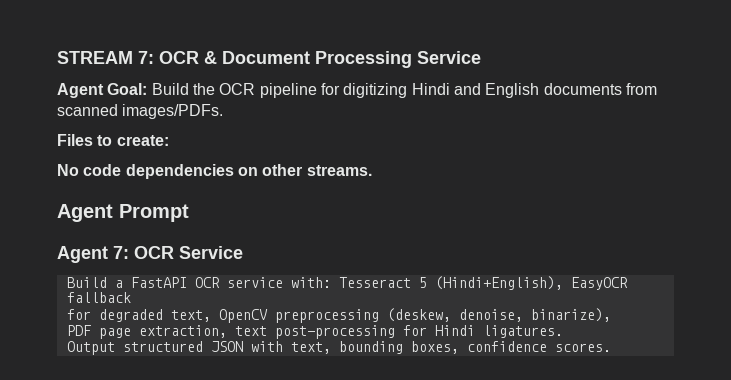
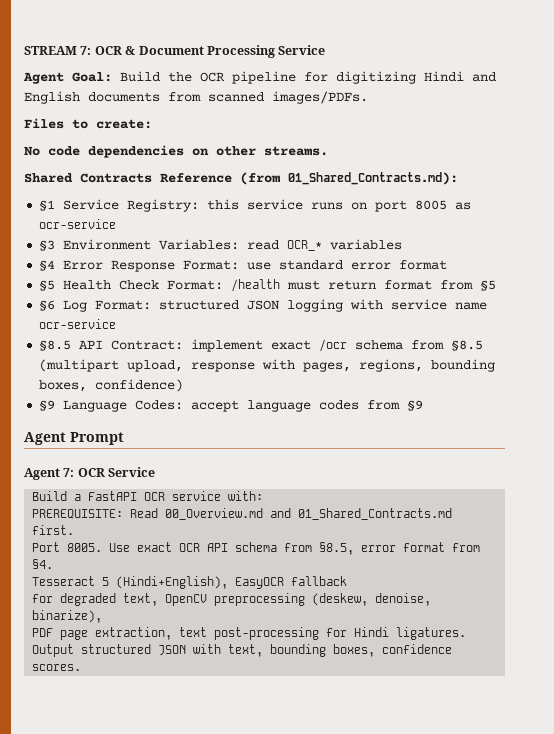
(372, 170) none -> [24,172,458,185] [39,199,472,212] [39,219,117,229] [39,239,403,251] [39,260,448,272] [39,279,497,292] [39,299,488,312] [39,319,117,329] [39,339,484,352] [39,359,496,372] [39,379,184,392] [39,400,424,412] // Shared Contracts Reference (from 01_Shared_Contracts.md): // §1 Service Registry: this service runs on port 8005 as ocr-service // §3 Environment Variables: read OCR_* variables // §4 Error Response Format: use standard error format // §5 Health Check Format: /health must return format from §5 // §6 Log Format: structured JSON logging with service name ocr-service // §8.5 API Contract: implement exact /ocr schema from §8.5 (multipart upload, response with pages, regions, bounding boxes, confidence) // §9 Language Codes: accept language codes from §9
(331, 282) none -> [32,508,453,520] [32,525,75,535] [32,542,481,555] [32,559,54,569] // PREREQUISITE: Read 00_Overview.md and 01_Shared_Contracts.md first. // Port 8005. Use exact OCR API schema from §8.5, error format from §4. //

